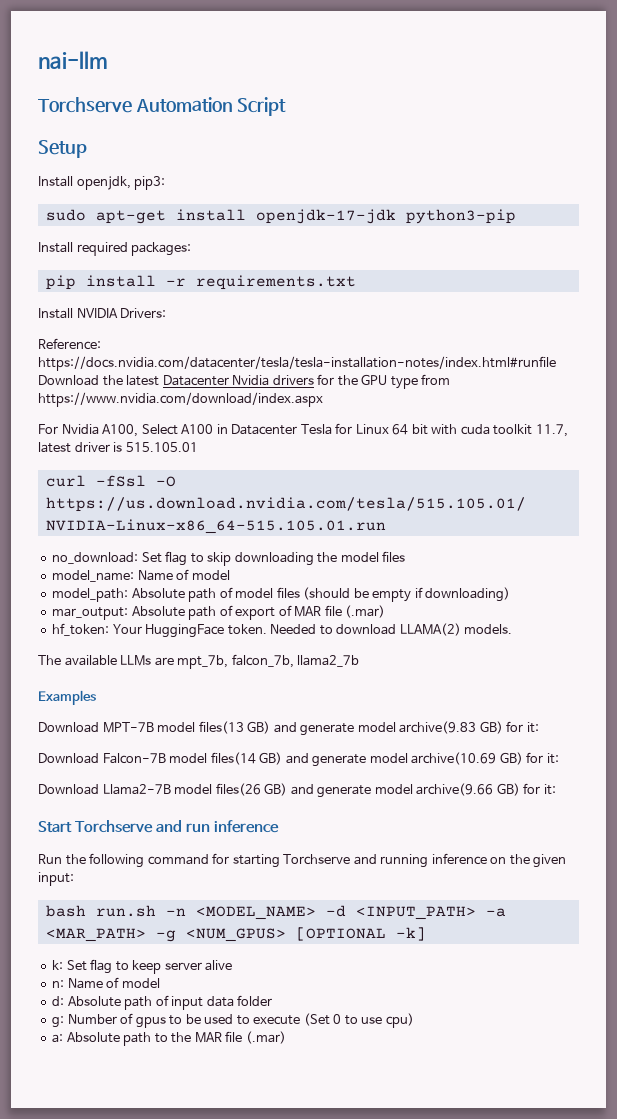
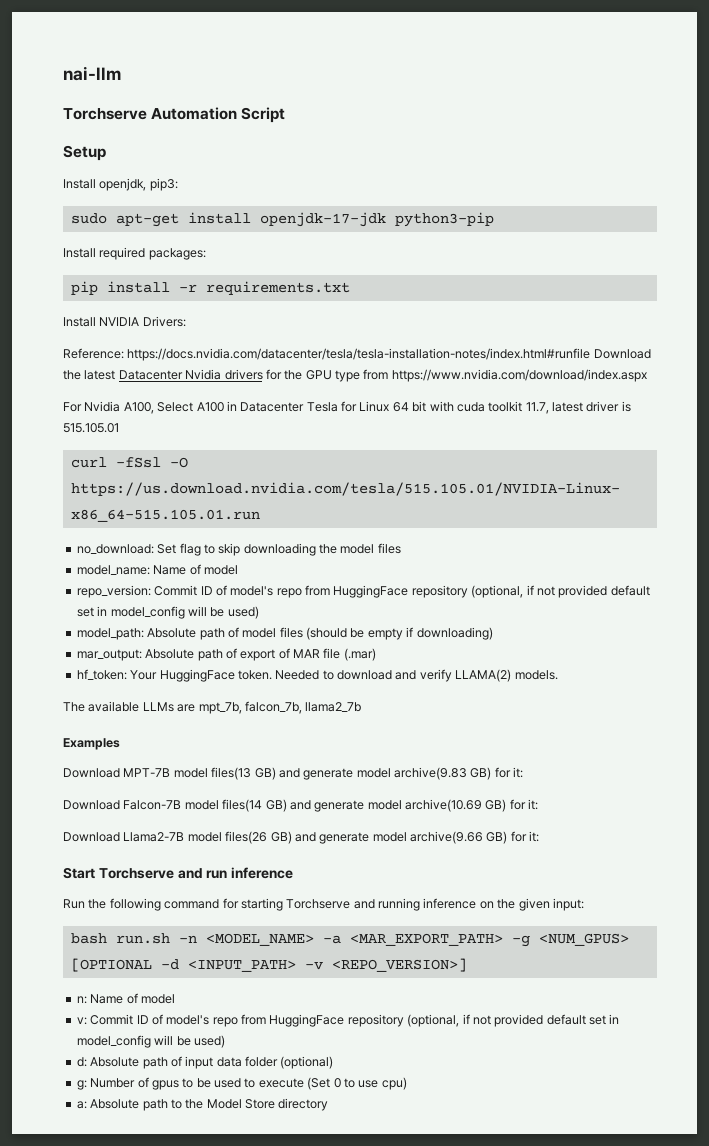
(230, 575) none -> [76,585,650,598] [76,606,259,619] // repo_version: Commit ID of model's repo from HuggingFace repository (optional, if not provided default set in model_config will be used)
(397, 629) none -> [395,669,452,682] and verify
[325,905,506,920] [45,927,426,942] [52,959,233,974] [52,977,160,989] -d <INPUT_PATH> -a <MAR_PATH> -g <NUM_GPUS> [OPTIONAL -k] // k: Set flag to keep server alive // n: Name of model -> [322,933,629,947] [70,958,467,972] [76,993,175,1004] [76,1014,620,1027] [76,1035,225,1048] -a <MAR_EXPORT_PATH> -g <NUM_GPUS> [OPTIONAL -d <INPUT_PATH> -v <REPO_VERSION>] // n: Name of model // v: Commit ID of model's repo from HuggingFace repository (optional, if not provided default set in model_config will be used)
(273, 1000) none -> [280,1056,334,1069] (optional)
[194,1031,286,1044] MAR file (.mar) -> [206,1098,329,1111] Model Store directory

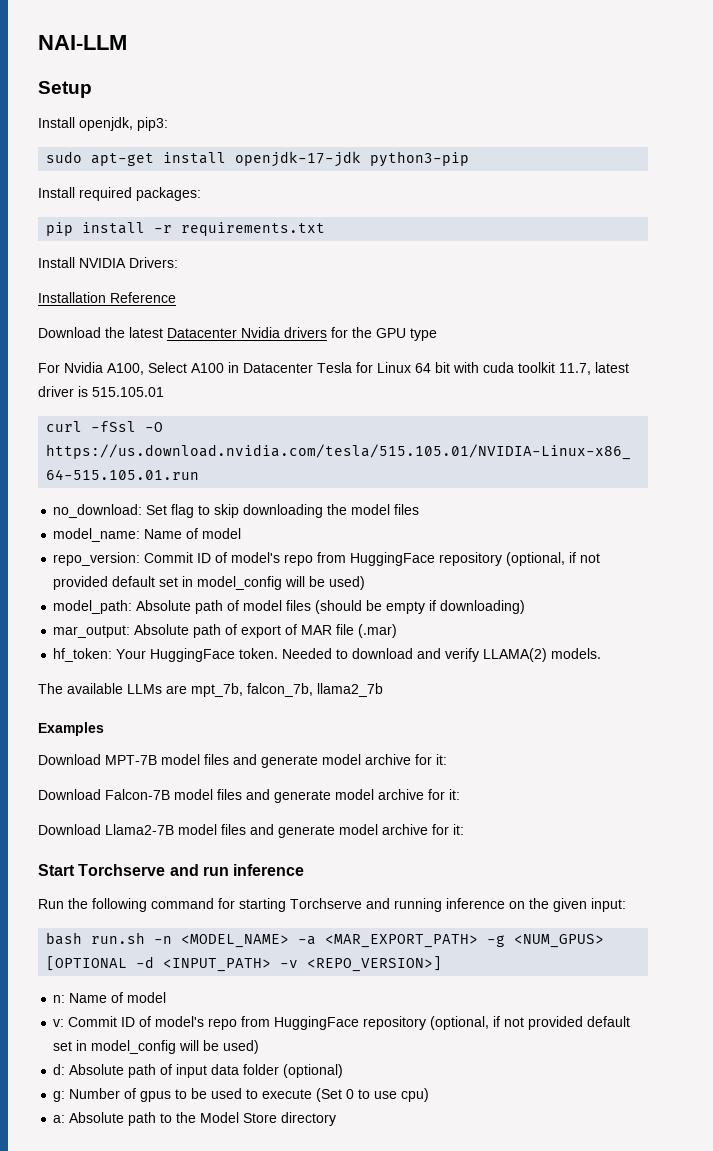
[63,66,121,81] [63,107,286,123] nai-llm // Torchserve Automation Script -> [38,35,127,50] NAI-LLM
[63,348,591,361] Reference: https://docs.nvidia.com/datacenter/tesla/tesla-installation-notes/index.html#runfile -> [38,292,176,303] Installation Reference //
[363,369,647,382] from https://www.nvidia.com/download/index.aspx -> (437, 334) none
[211,767,492,780] files(13 GB) and generate model archive(9.83 GB) -> [204,754,411,768] files and generate model archive
[222,799,507,812] files(14 GB) and generate model archive(10.69 GB) -> [217,789,424,803] files and generate model archive
[225,831,508,844] files(26 GB) and generate model archive(9.66 GB) -> [221,824,428,838] files and generate model archive

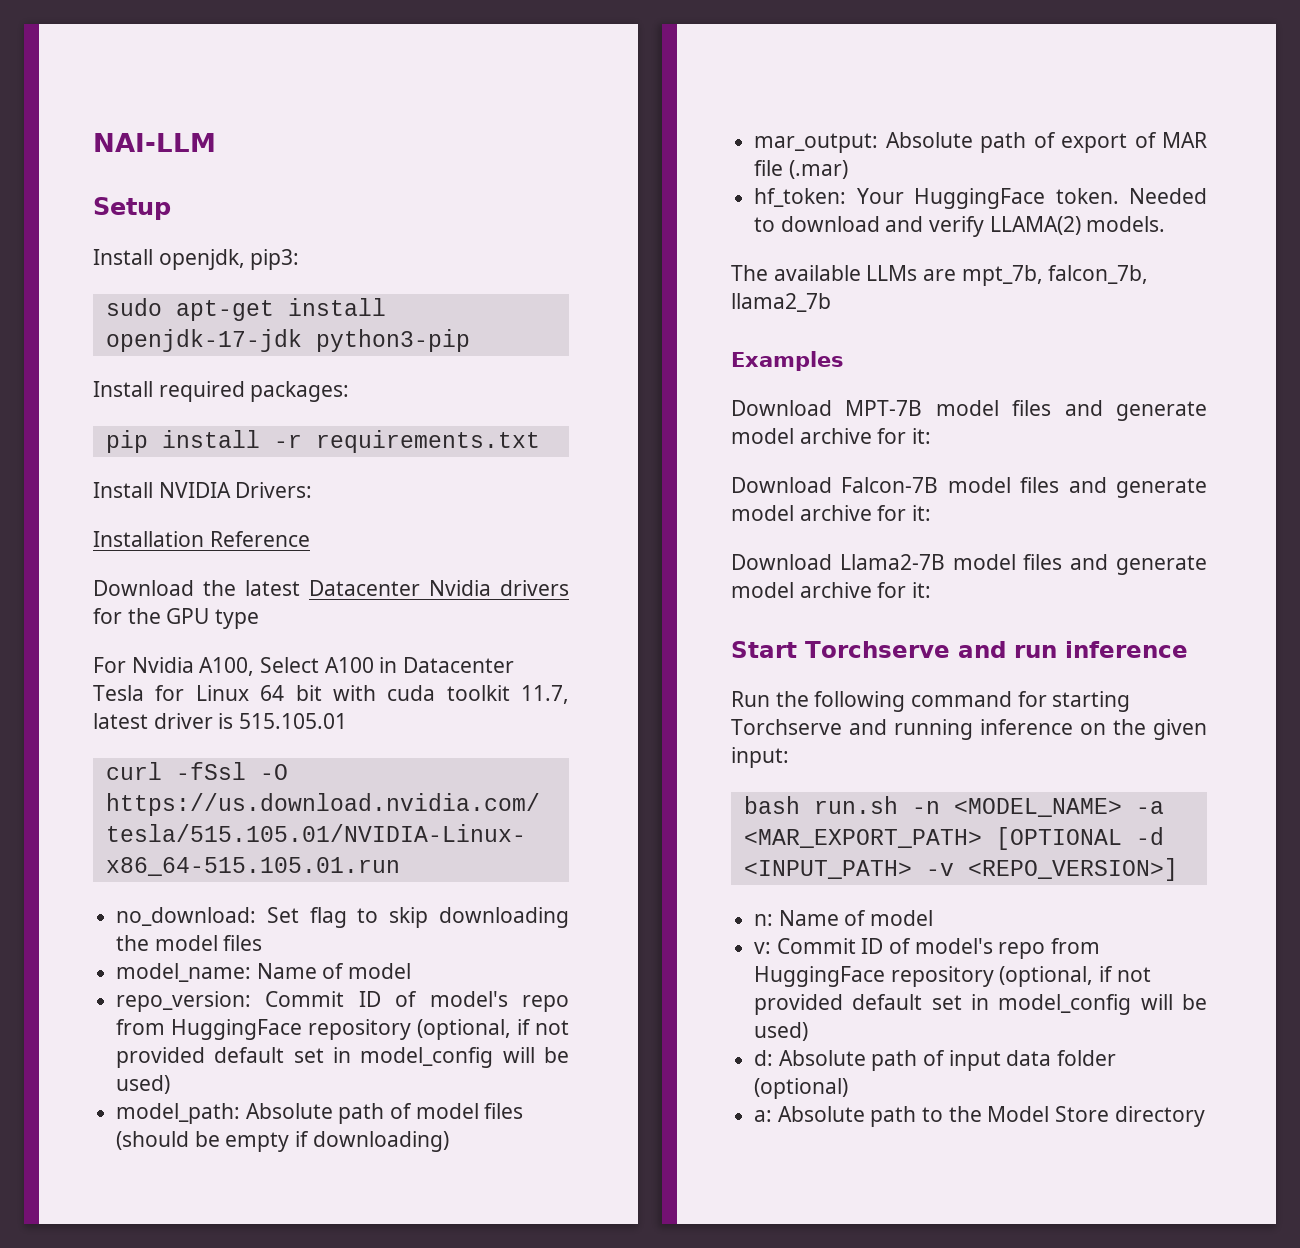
[487,934,605,948] -g <NUM_GPUS> -> (982, 838) none
[53,1088,430,1102] // g: Number of gpus to be used to execute (Set 0 to use cpu) -> (849, 1088) none

